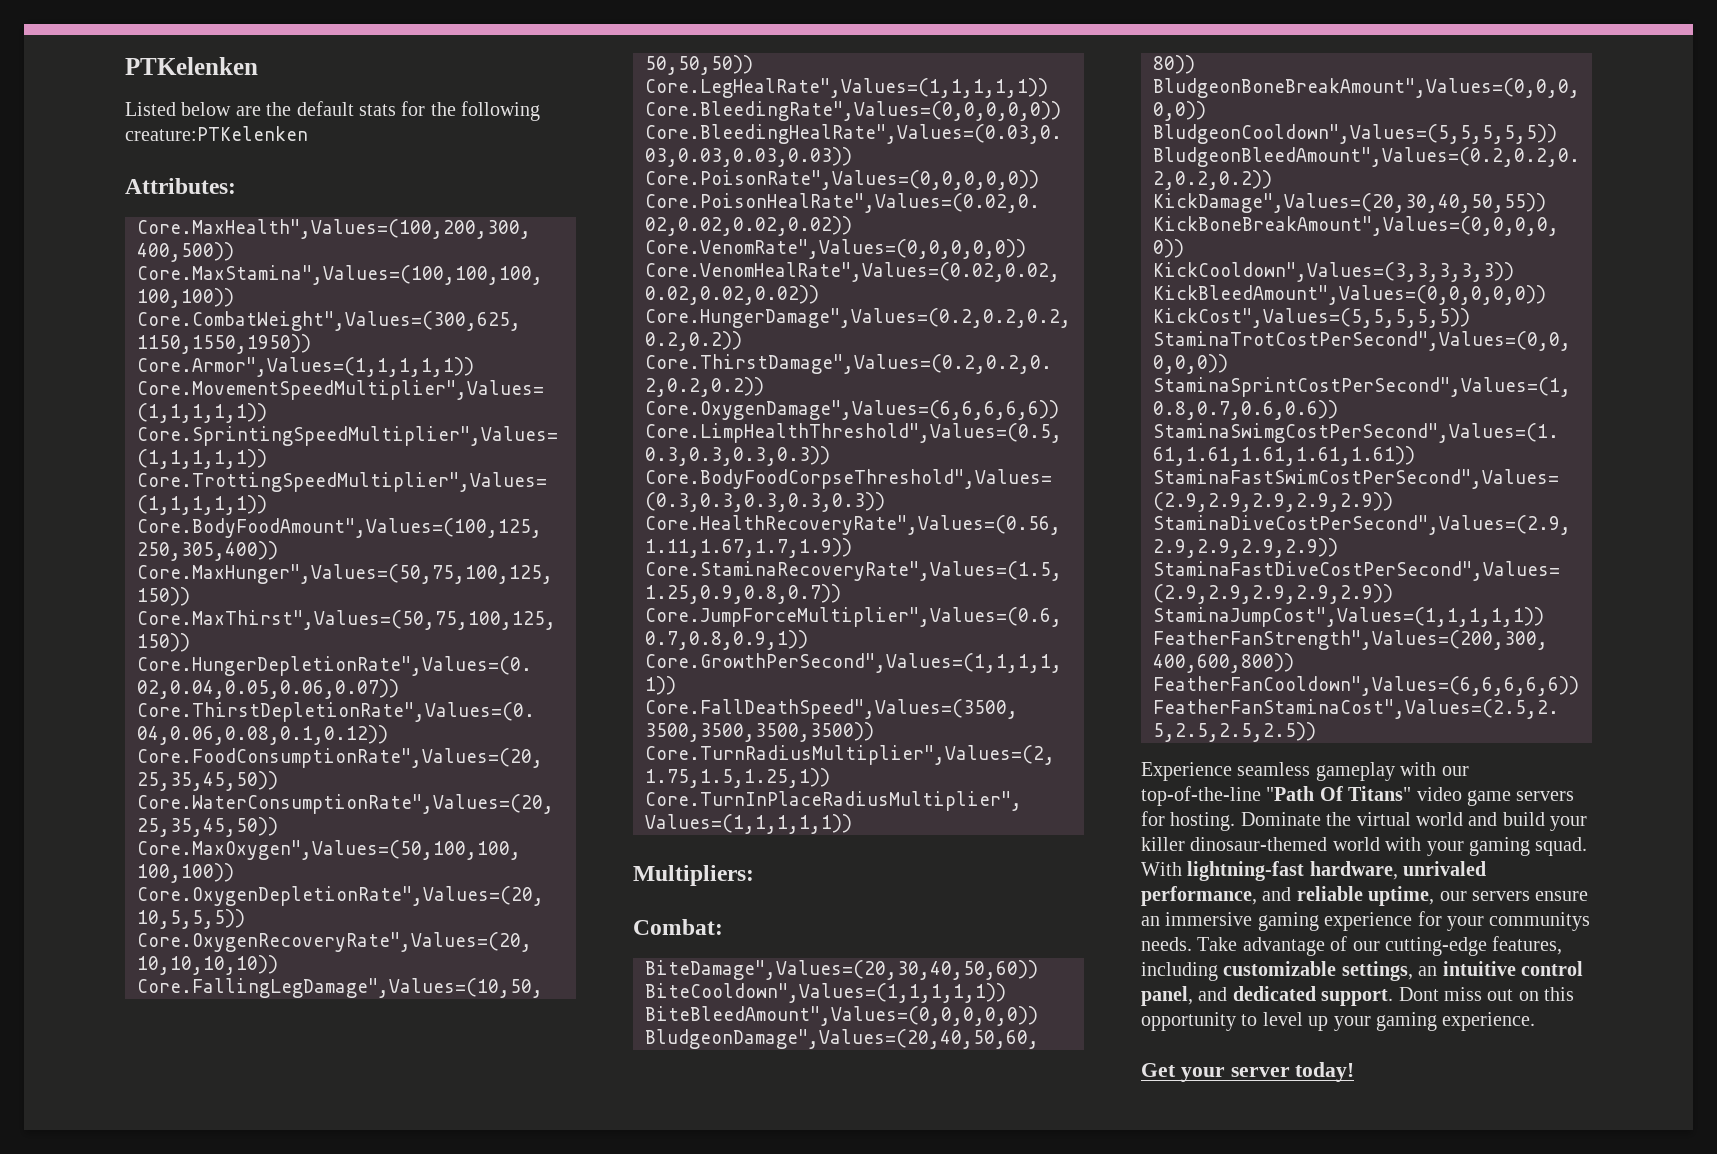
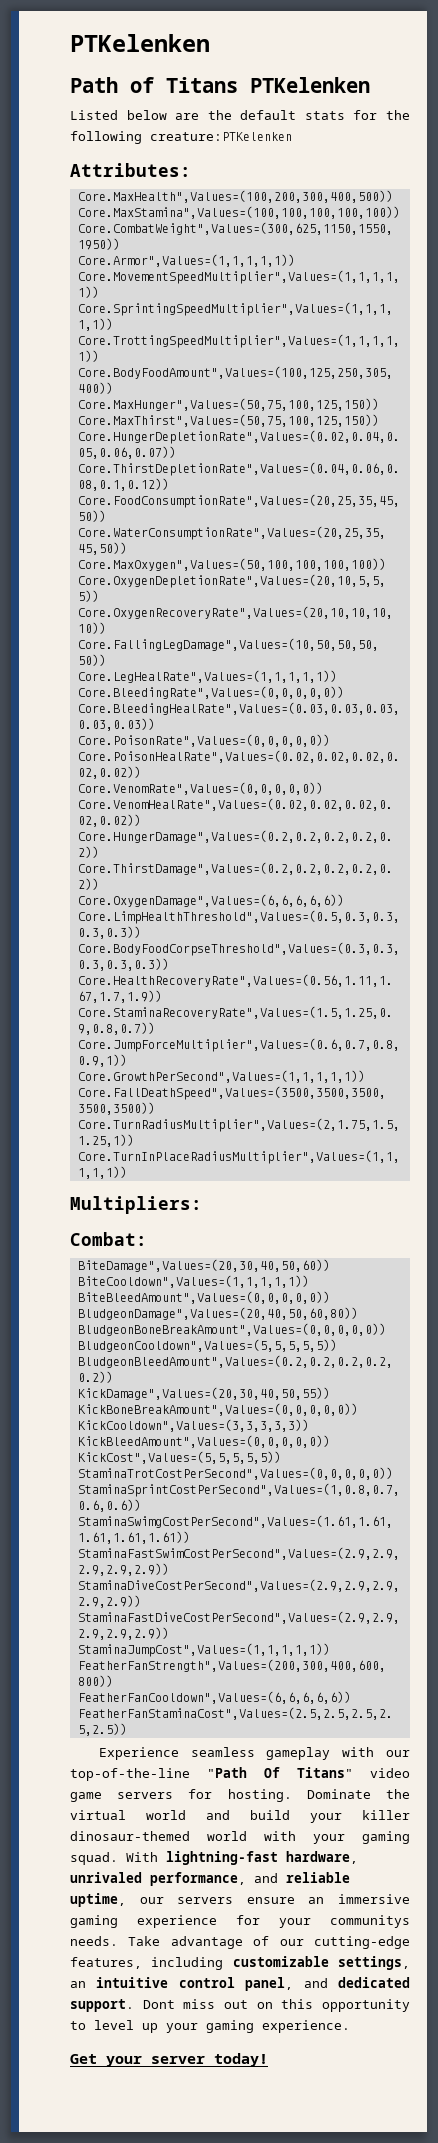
[125,57,258,75] PTKelenken -> [70,34,210,52] [70,77,370,93] PTKelenken // Path of Titans PTKelenken

